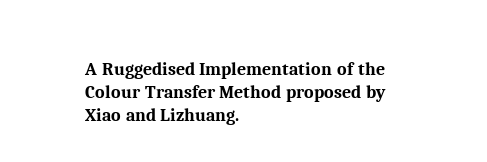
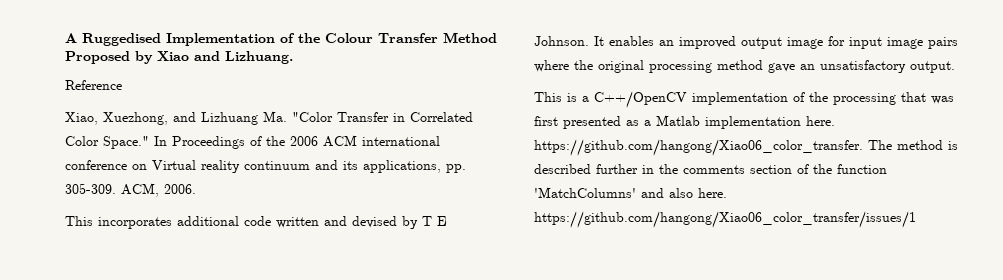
[286,85,362,102] proposed -> [65,51,130,64] Proposed
(240, 116) none -> [65,80,122,90] [65,111,473,125] [65,135,440,149] [65,160,466,173] [65,183,196,197] [65,216,447,229] [534,36,958,49] [534,60,955,73] [534,91,954,108] [534,115,835,129] [534,139,958,156] [534,164,887,174] [534,187,727,198] [534,211,916,228] // Reference // Xiao, Xuezhong, and Lizhuang Ma. "Color Transfer in Correlated Color Space." In Proceedings of the 2006 ACM international conference on Virtual reality continuum and its applications, pp. 305-309. ACM, 2006. // This incorporates additional code written and devised by T E Johnson. It enables an improved output image for input image pairs where the original processing method gave an unsatisfactory output. // This is a C++/OpenCV implementation of the processing that was first presented as a Matlab implementation here. https://github.com/hangong/Xiao06_color_transfer. The method is described further in the comments section of the function 'MatchColumns' and also here. https://github.com/hangong/Xiao06_color_transfer/issues/1

